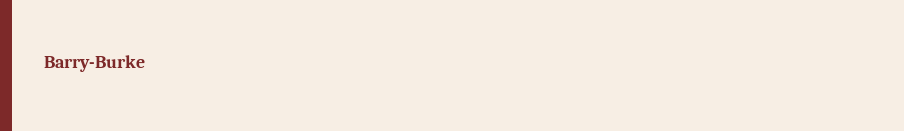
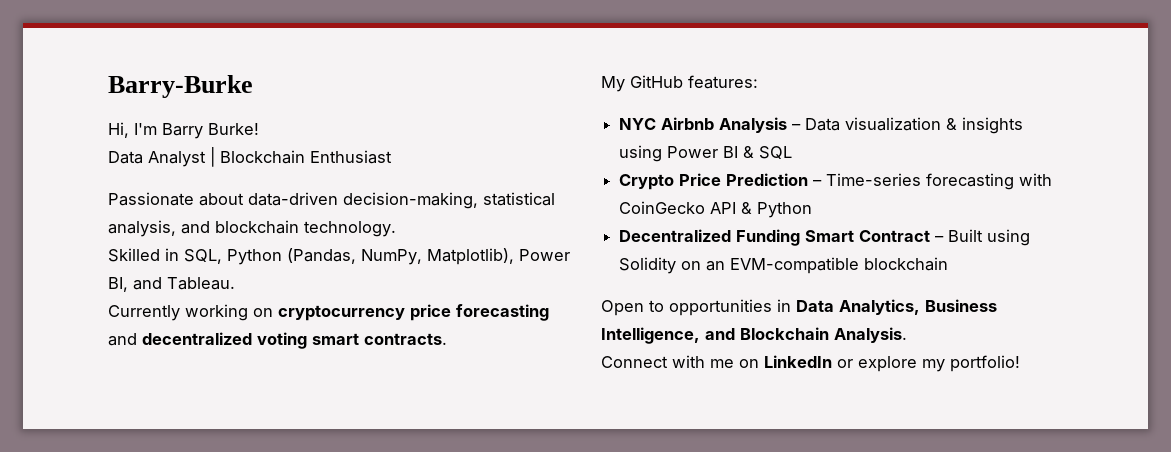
(145, 63) none -> [108,122,259,139] [108,147,392,167] [108,192,555,209] [108,220,396,237] [108,248,570,265] [108,277,235,292] [108,304,549,321] [108,332,447,349] [601,75,758,92] [619,117,1024,134] [619,145,793,162] [619,173,1053,190] [619,201,813,218] [619,229,1031,246] [619,257,949,274] [601,299,997,316] [601,327,907,344] [601,355,1020,372] // Hi, I'm Barry Burke! // Data Analyst | Blockchain Enthusiast // Passionate about data-driven decision-making, statistical analysis, and blockchain technology. // Skilled in SQL, Python (Pandas, NumPy, Matplotlib), Power BI, and Tableau. // Currently working on cryptocurrency price forecasting and decentralized voting smart contracts. // My GitHub features: // NYC Airbnb Analysis – Data visualization & insights using Power BI & SQL // Crypto Price Prediction – Time-series forecasting with CoinGecko API & Python // Decentralized Funding Smart Contract – Built using Solidity on an EVM-compatible blockchain // Open to opportunities in Data Analytics, Business Intelligence, and Blockchain Analysis. // Connect with me on LinkedIn or explore my portfolio!

